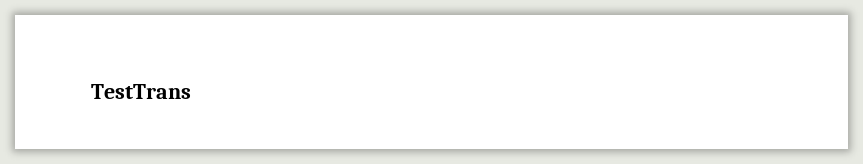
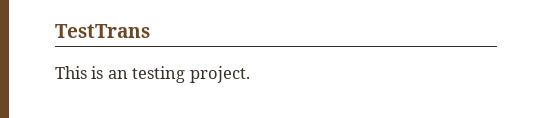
(191, 91) none -> [55,66,250,83] // This is an testing project.

